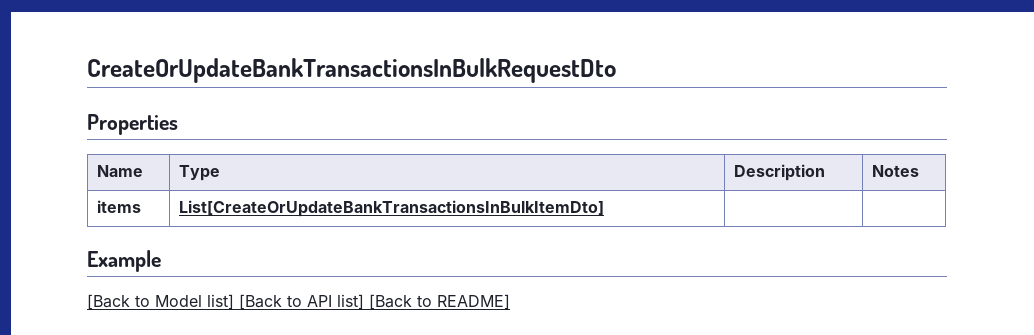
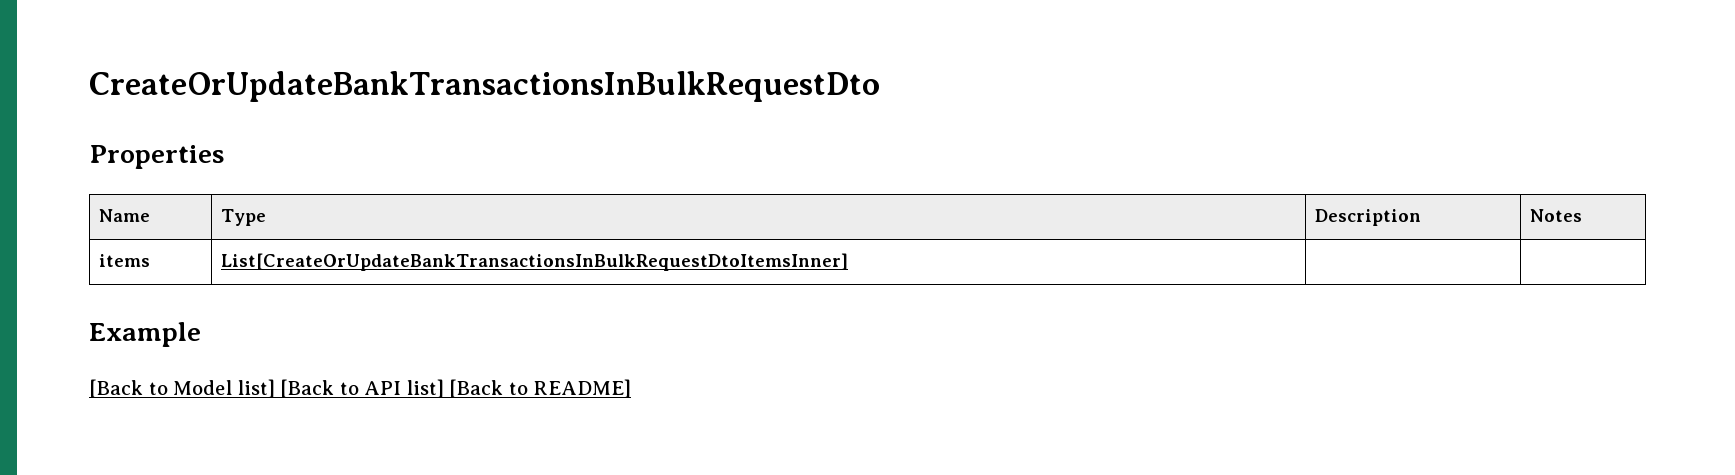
[178,200,604,217] List[CreateOrUpdateBankTransactionsInBulkItemDto] -> [221,253,849,271] List[CreateOrUpdateBankTransactionsInBulkRequestDtoItemsInner]

